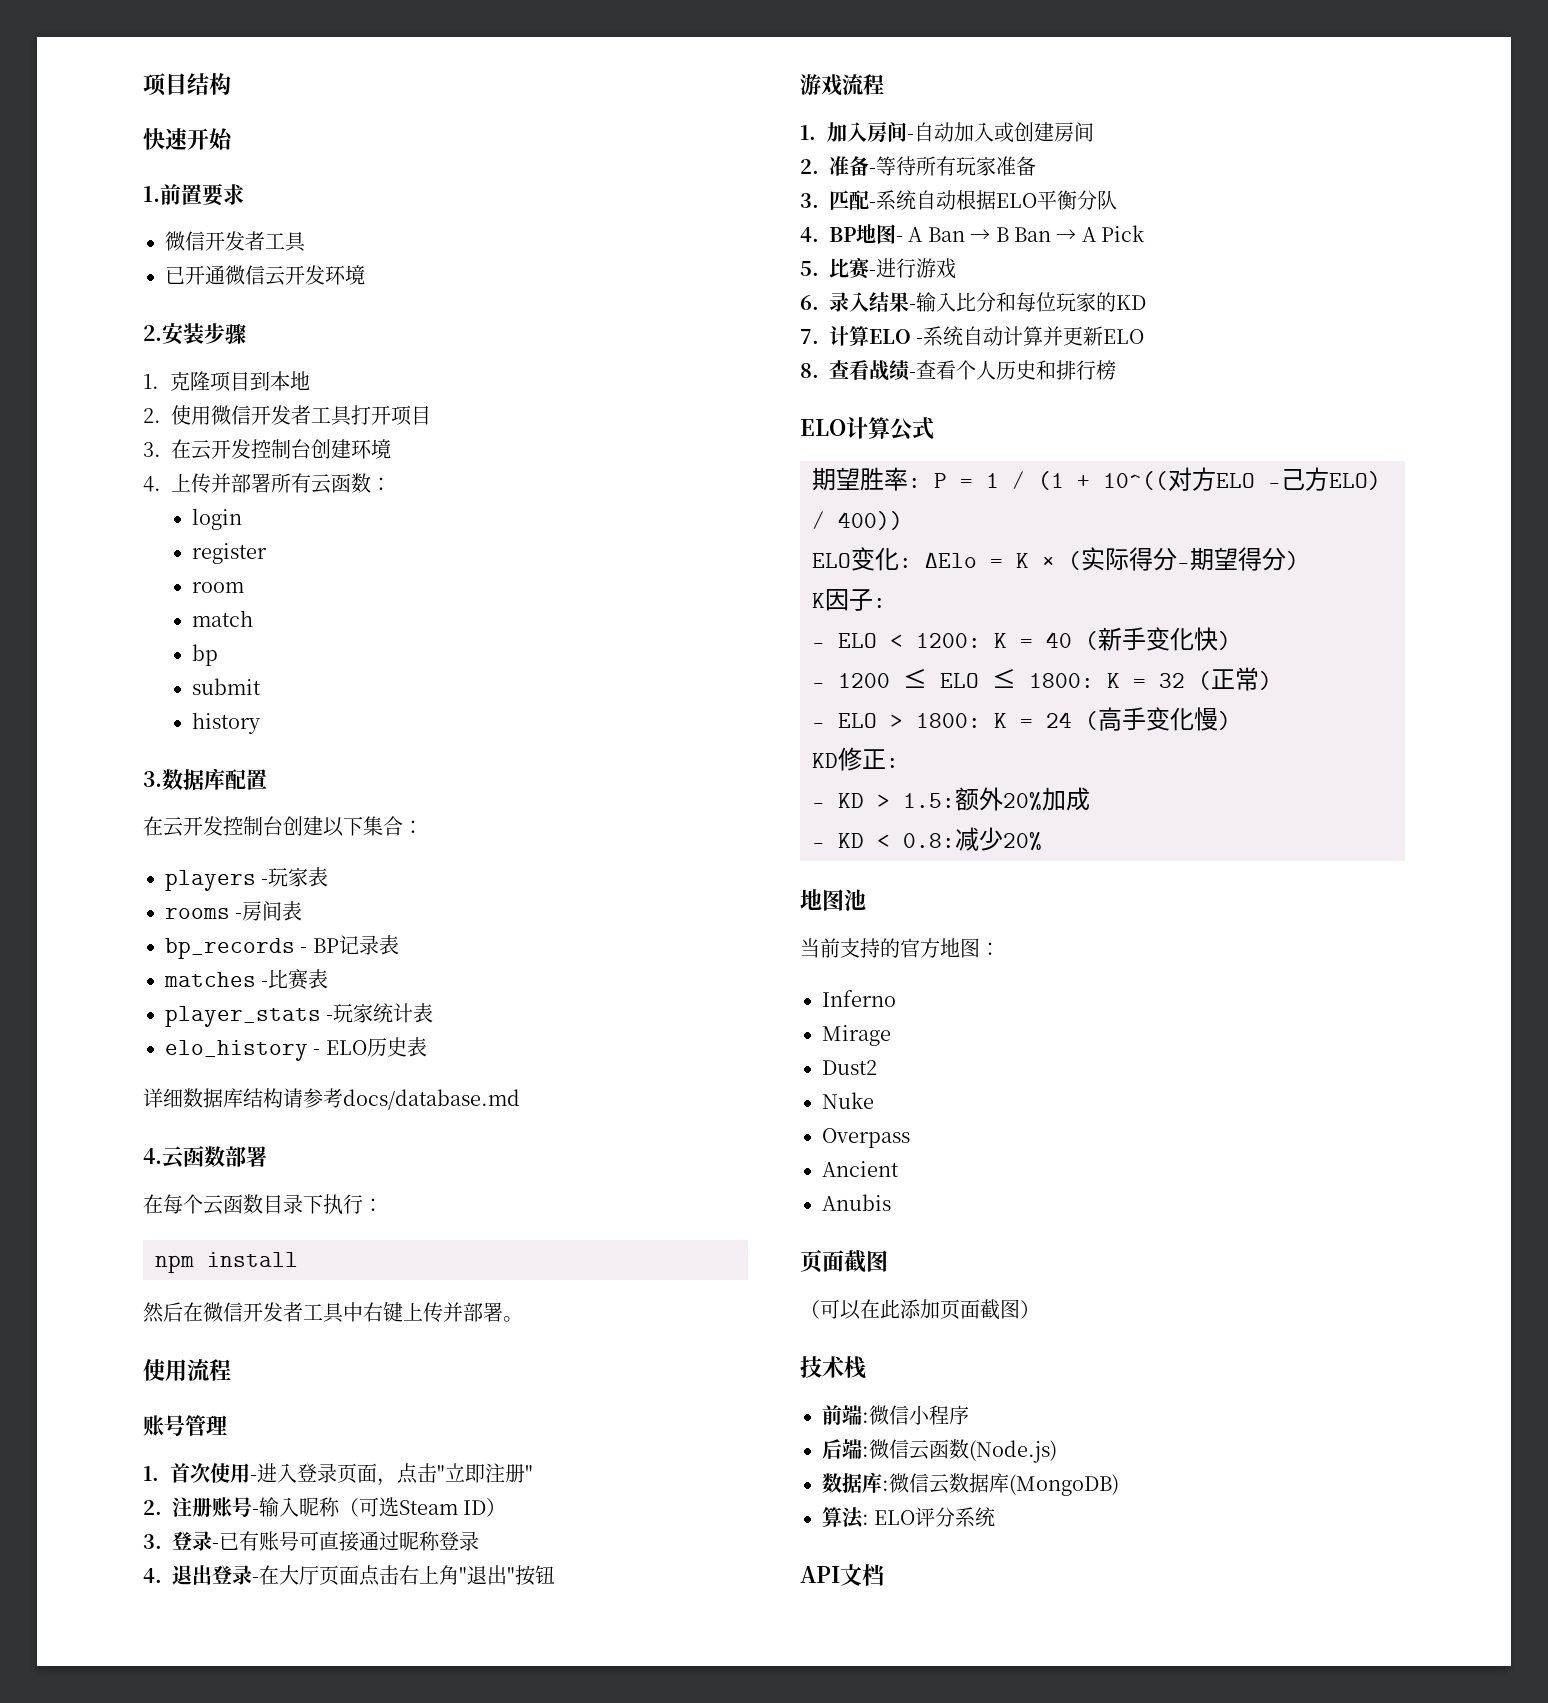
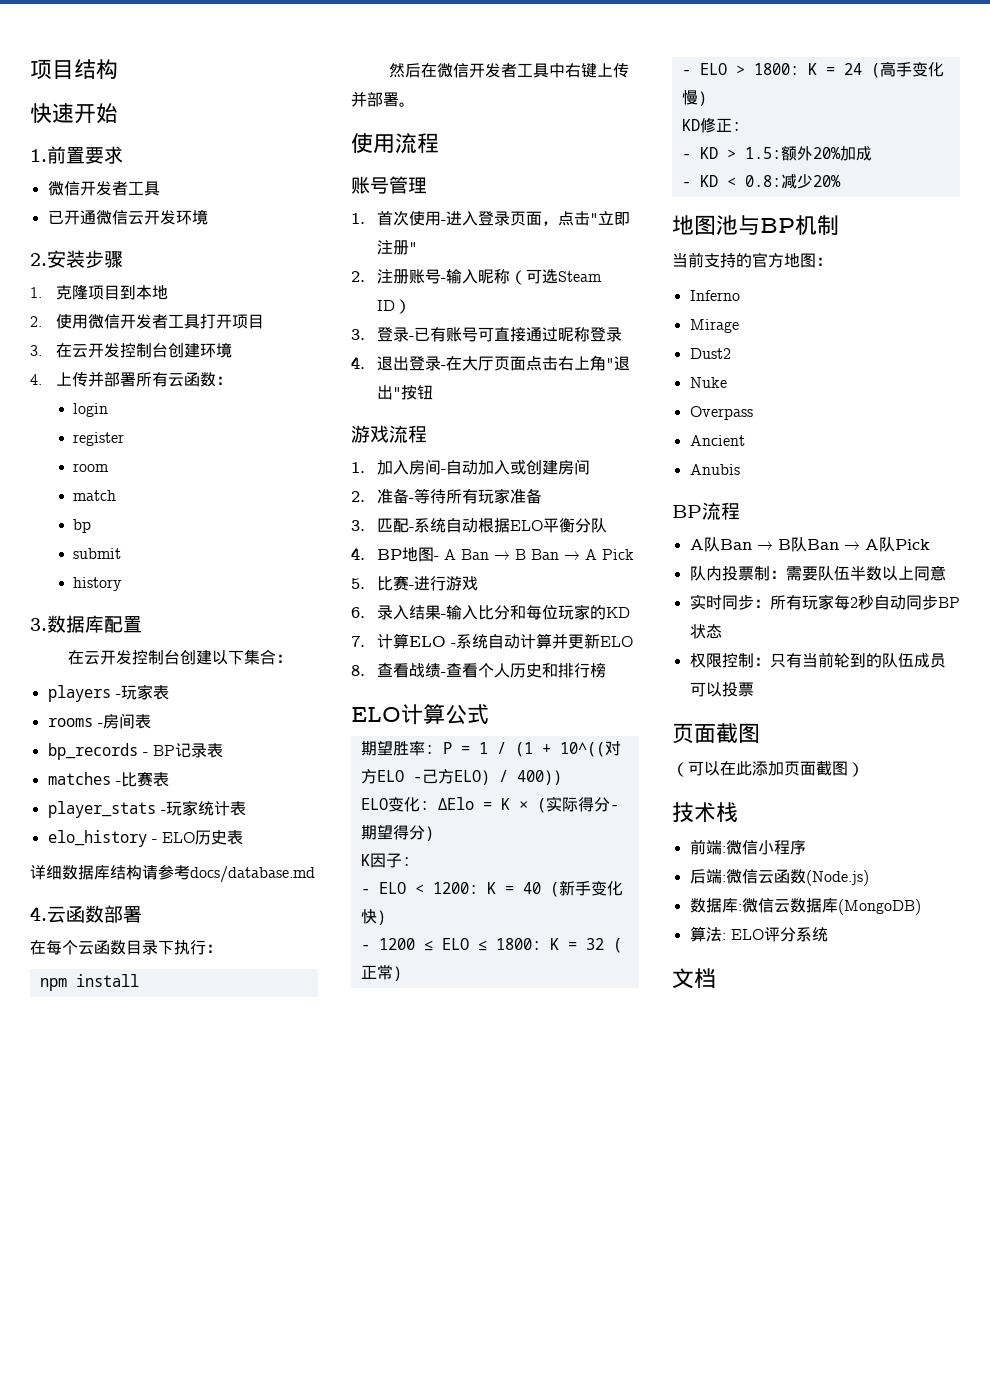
(866, 900) none -> [738,215,839,235] 与BP机制
(891, 1202) none -> [672,502,740,520] [689,537,930,552] [689,565,946,581] [689,594,960,610] [689,624,722,639] [689,652,946,668] [689,682,754,697] // BP流程 // A队Ban → B队Ban → A队Pick // 队内投票制：需要队伍半数以上同意 // 实时同步：所有玩家每2秒自动同步BP状态 // 权限控制：只有当前轮到的队伍成员可以投票
[800,1566,840,1583] API -> (828, 934) none

